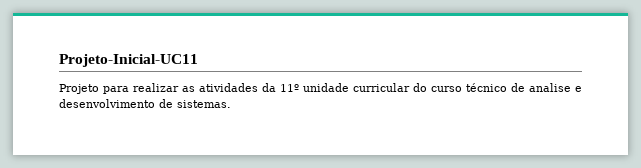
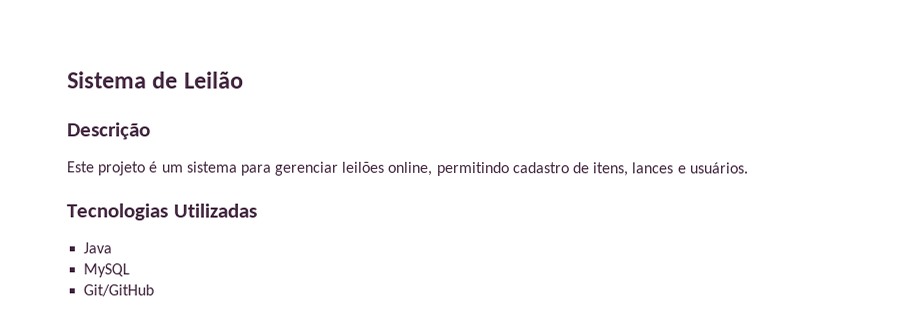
[59,54,198,67] [59,83,582,94] [59,99,231,108] Projeto-Inicial-UC11 // Projeto para realizar as atividades da 11º unidade curricular do curso técnico de analise e desenvolvimento de sistemas. -> [67,71,244,89] [67,122,151,140] [66,161,749,177] [66,203,257,221] [83,242,113,254] [83,263,131,278] [83,284,155,297] Sistema de Leilão // Descrição // Este projeto é um sistema para gerenciar leilões online, permitindo cadastro de itens, lances e usuários. // Tecnologias Utilizadas // Java // MySQL // Git/GitHub

